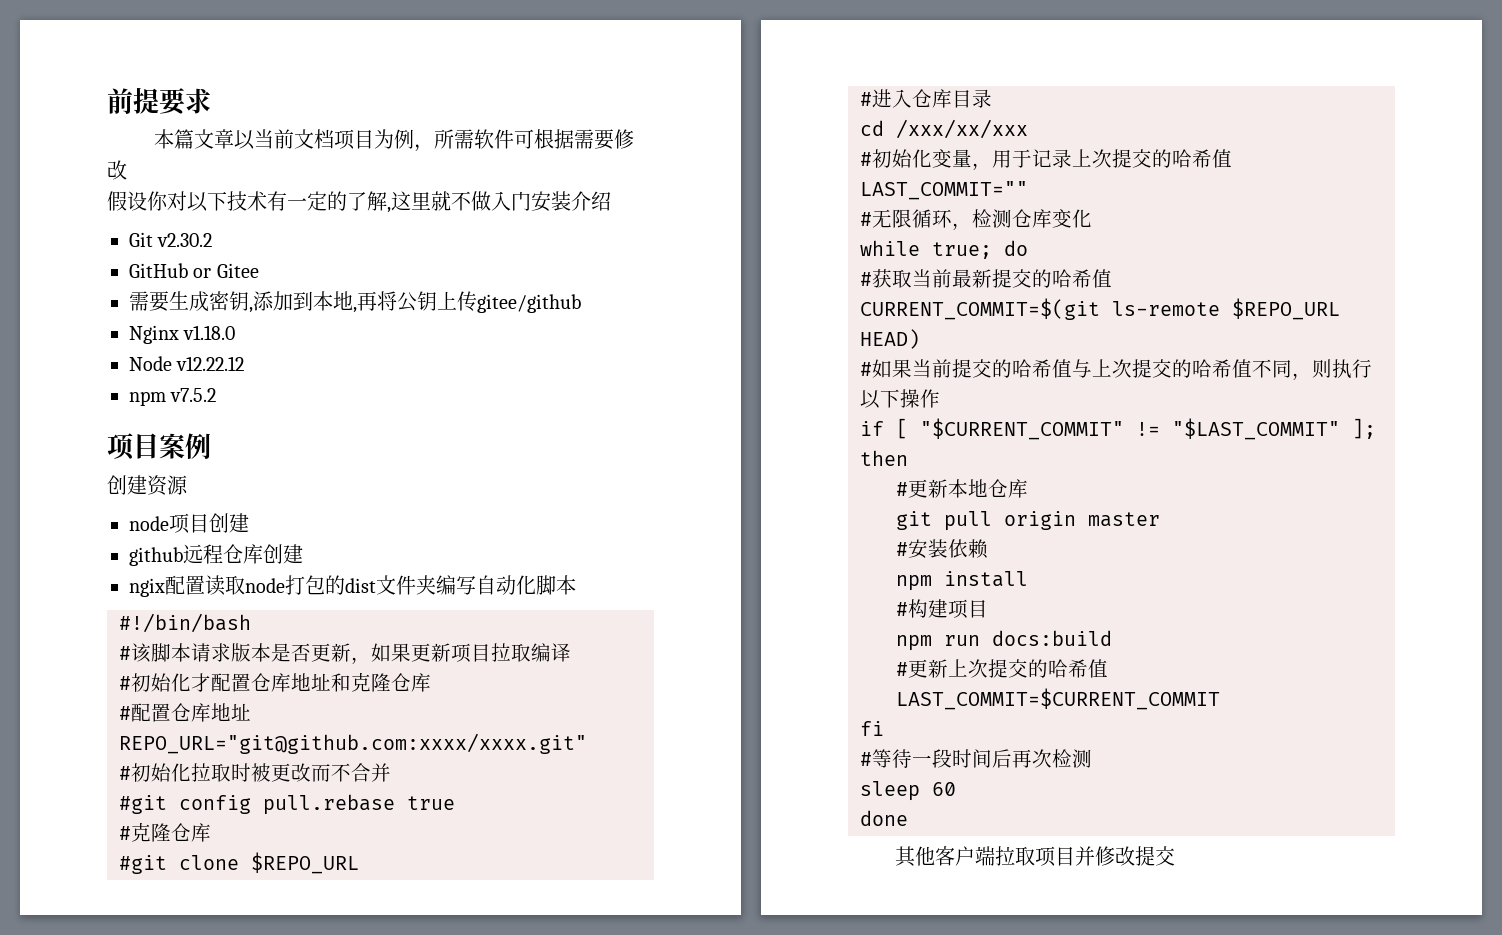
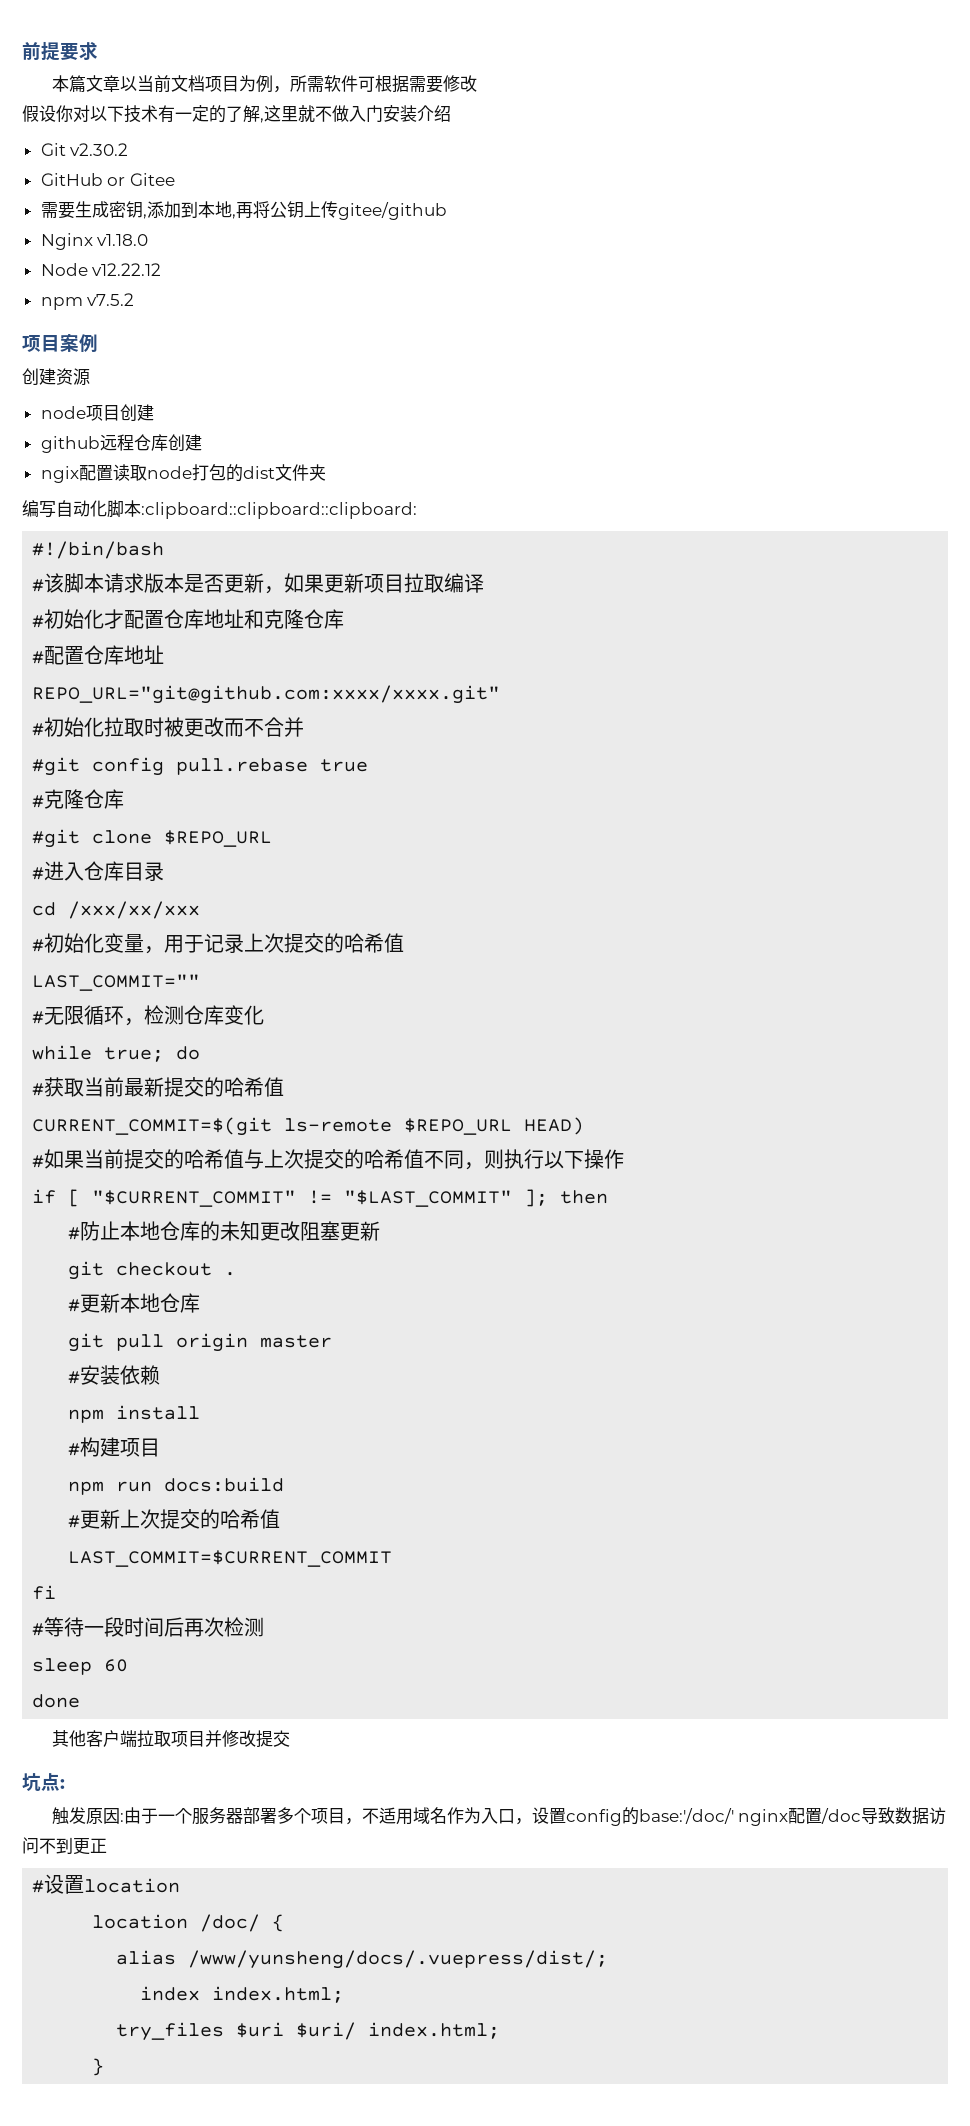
(436, 585) none -> (326, 472) //
(576, 585) none -> [141,502,417,519] :clipboard::clipboard::clipboard:
(908, 458) none -> [68,1221,381,1241] [68,1261,237,1280] // #防止本地仓库的未知更改阻塞更新 // git checkout .
(1176, 856) none -> [22,1773,65,1791] [51,1807,947,1826] [22,1837,107,1855] [32,1874,181,1894] [92,1914,285,1932] [116,1950,609,1969] [140,1986,345,2003] [116,2022,501,2041] [92,2058,105,2076] // 坑点: // 触发原因:由于一个服务器部署多个项目，不适用域名作为入口，设置config的base:'/doc/' nginx配置/doc导致数据访问不到更正 // #设置location // location /doc/ { // alias /www/yunsheng/docs/.vuepress/dist/; // index index.html; // try_files $uri $uri/ index.html; // }

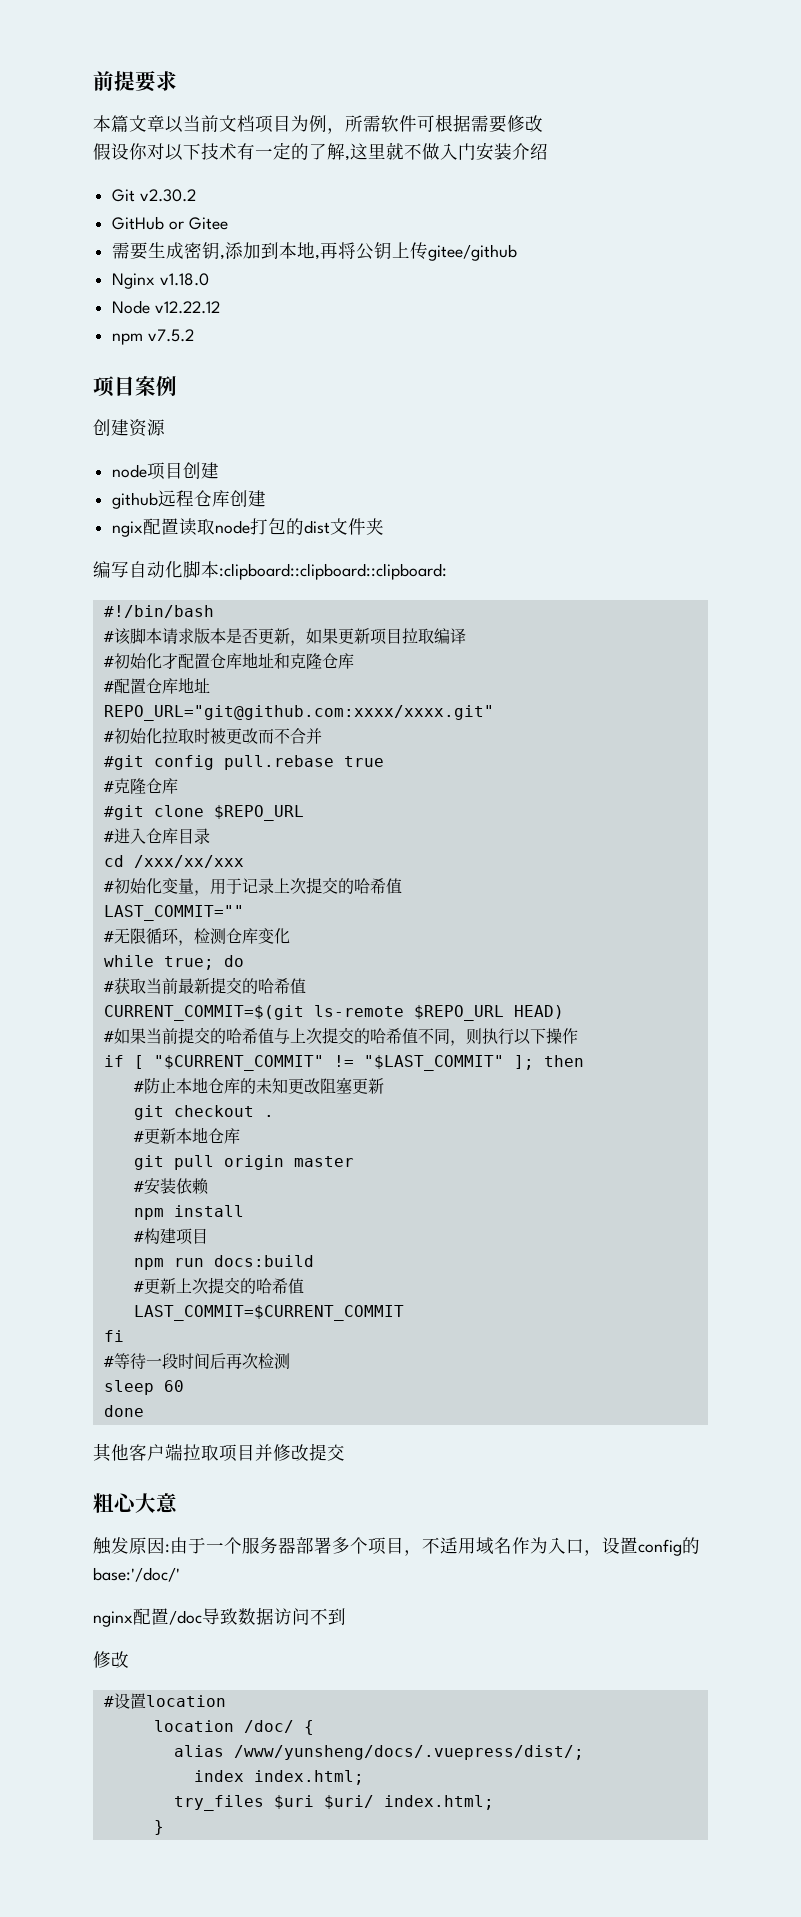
[22,1773,65,1791] 坑点: -> [93,1493,178,1513] 粗心大意
(734, 1816) none -> (180, 1574) //
[73,1838,107,1855] 更正 -> [93,1651,129,1668] // 修改

